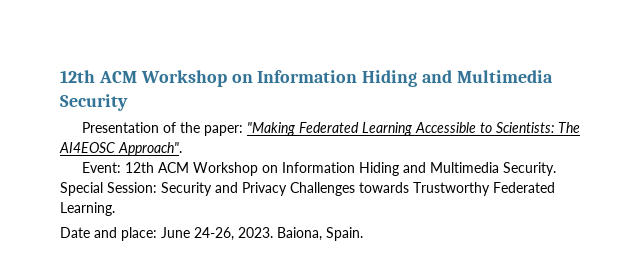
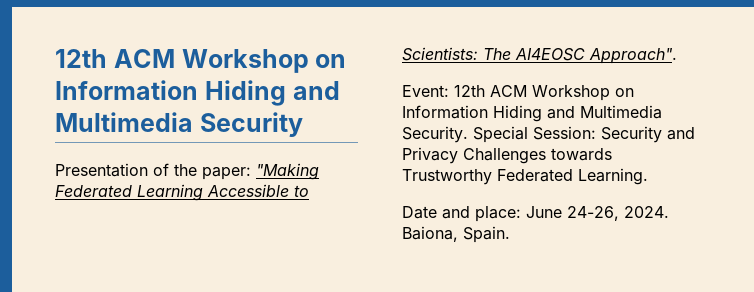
[238,227,273,238] 2023. -> [624,206,669,218] 2024.

